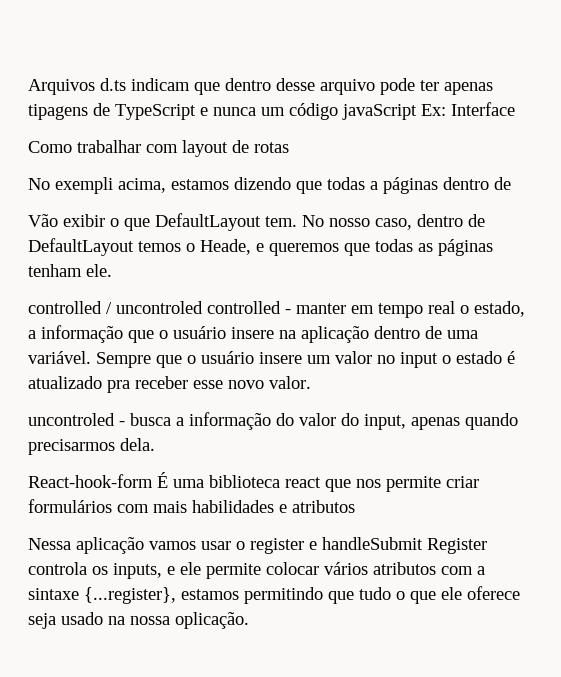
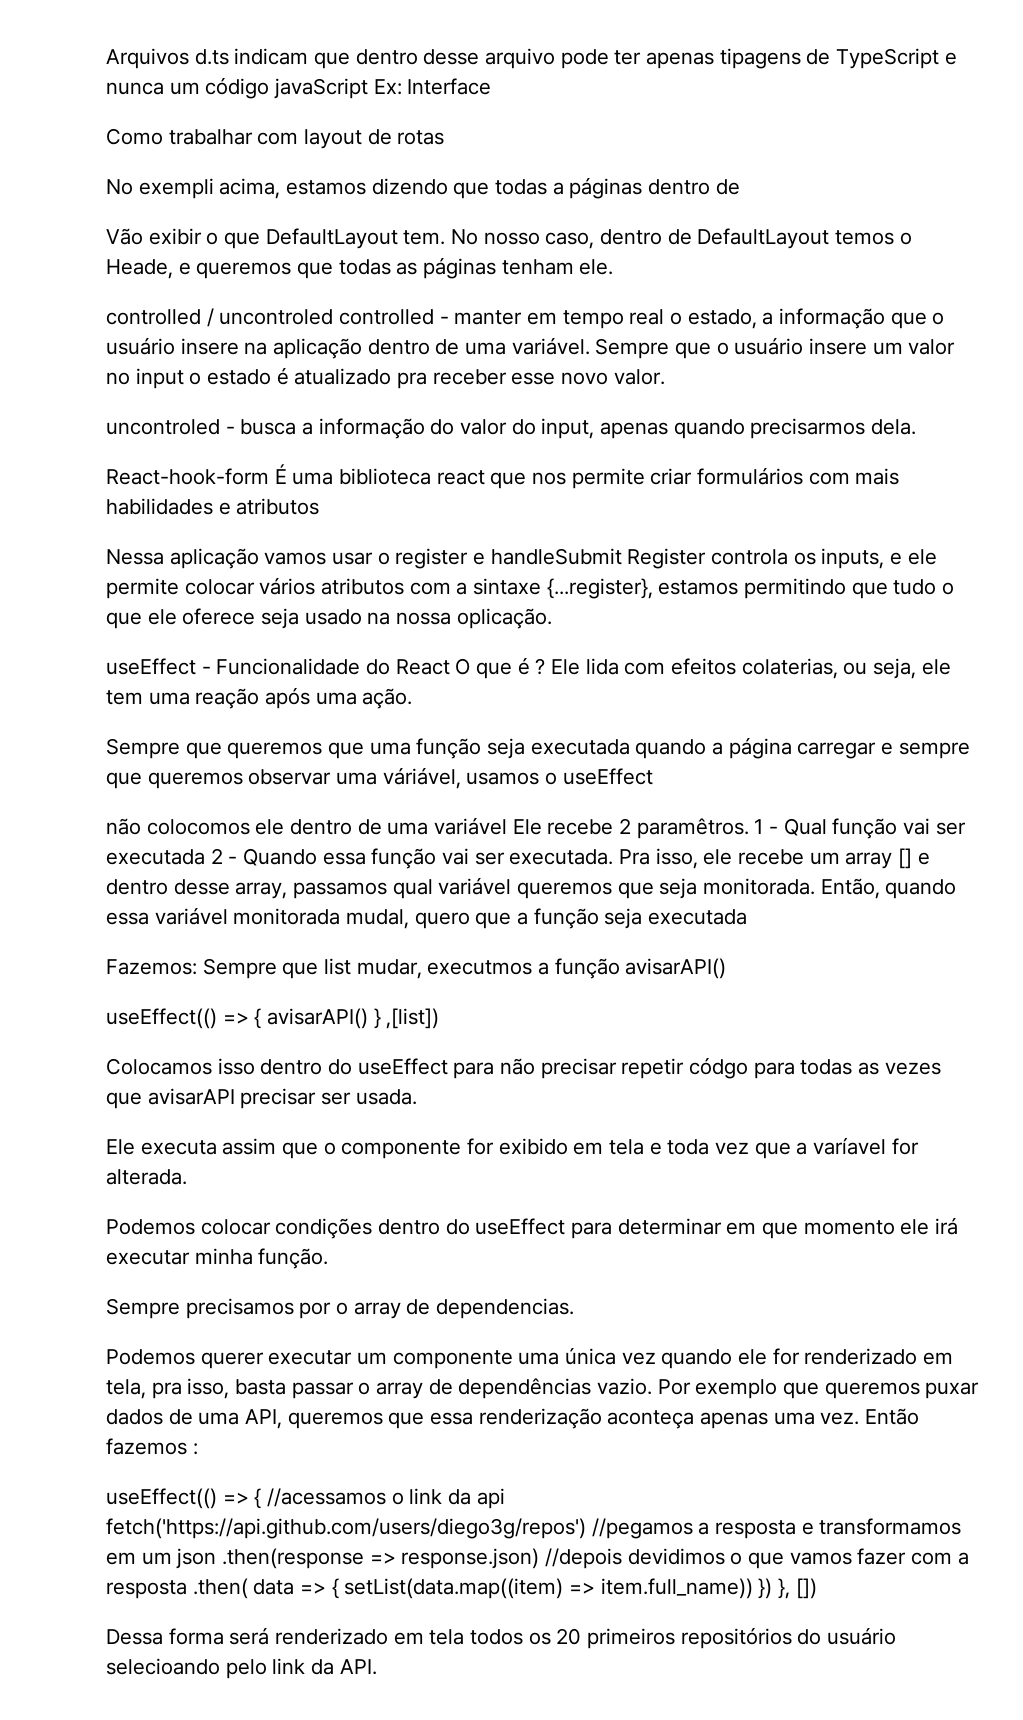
(249, 620) none -> [106,657,951,679] [106,687,413,709] [106,737,970,759] [106,767,653,789] [106,817,966,839] [106,848,930,869] [106,877,957,899] [106,907,748,929] [106,958,727,979] [106,1008,440,1029] [106,1057,941,1079] [106,1088,417,1109] [106,1137,919,1159] [106,1169,187,1185] [106,1217,959,1239] [106,1248,329,1269] [106,1298,575,1319] [106,1347,954,1369] [106,1378,980,1399] [106,1408,920,1429] [106,1438,198,1455] [106,1488,505,1509] [106,1518,962,1539] [106,1548,969,1569] [106,1578,817,1599] [106,1627,897,1649] [106,1658,377,1679] // useEffect - Funcionalidade do React O que é ? Ele lida com efeitos colaterias, ou seja, ele tem uma reação após uma ação. // Sempre que queremos que uma função seja executada quando a página carregar e sempre que queremos observar uma váriável, usamos o useEffect // não colocomos ele dentro de uma variável Ele recebe 2 paramêtros. 1 - Qual função vai ser executada 2 - Quando essa função vai ser executada. Pra isso, ele recebe um array [] e dentro desse array, passamos qual variável queremos que seja monitorada. Então, quando essa variável monitorada mudal, quero que a função seja executada // Fazemos: Sempre que list mudar, executmos a função avisarAPI() // useEffect(() => { avisarAPI() } ,[list]) // Colocamos isso dentro do useEffect para não precisar repetir códgo para todas as vezes que avisarAPI precisar ser usada. // Ele executa assim que o componente for exibido em tela e toda vez que a varíavel for alterada. // Podemos colocar condições dentro do useEffect para determinar em que momento ele irá executar minha função. // Sempre precisamos por o array de dependencias. // Podemos querer executar um componente uma única vez quando ele for renderizado em tela, pra isso, basta passar o array de dependências vazio. Por exemplo que queremos puxar dados de uma API, queremos que essa renderização aconteça apenas uma vez. Então fazemos : // useEffect(() => { //acessamos o link da api fetch('https://api.github.com/users/diego3g/repos') //pegamos a resposta e transformamos em um json .then(response => response.json) //depois devidimos o que vamos fazer com a resposta .then( data => { setList(data.map((item) => item.full_name)) }) }, []) // Dessa forma será renderizado em tela todos os 20 primeiros repositórios do usuário selecioando pelo link da API.

